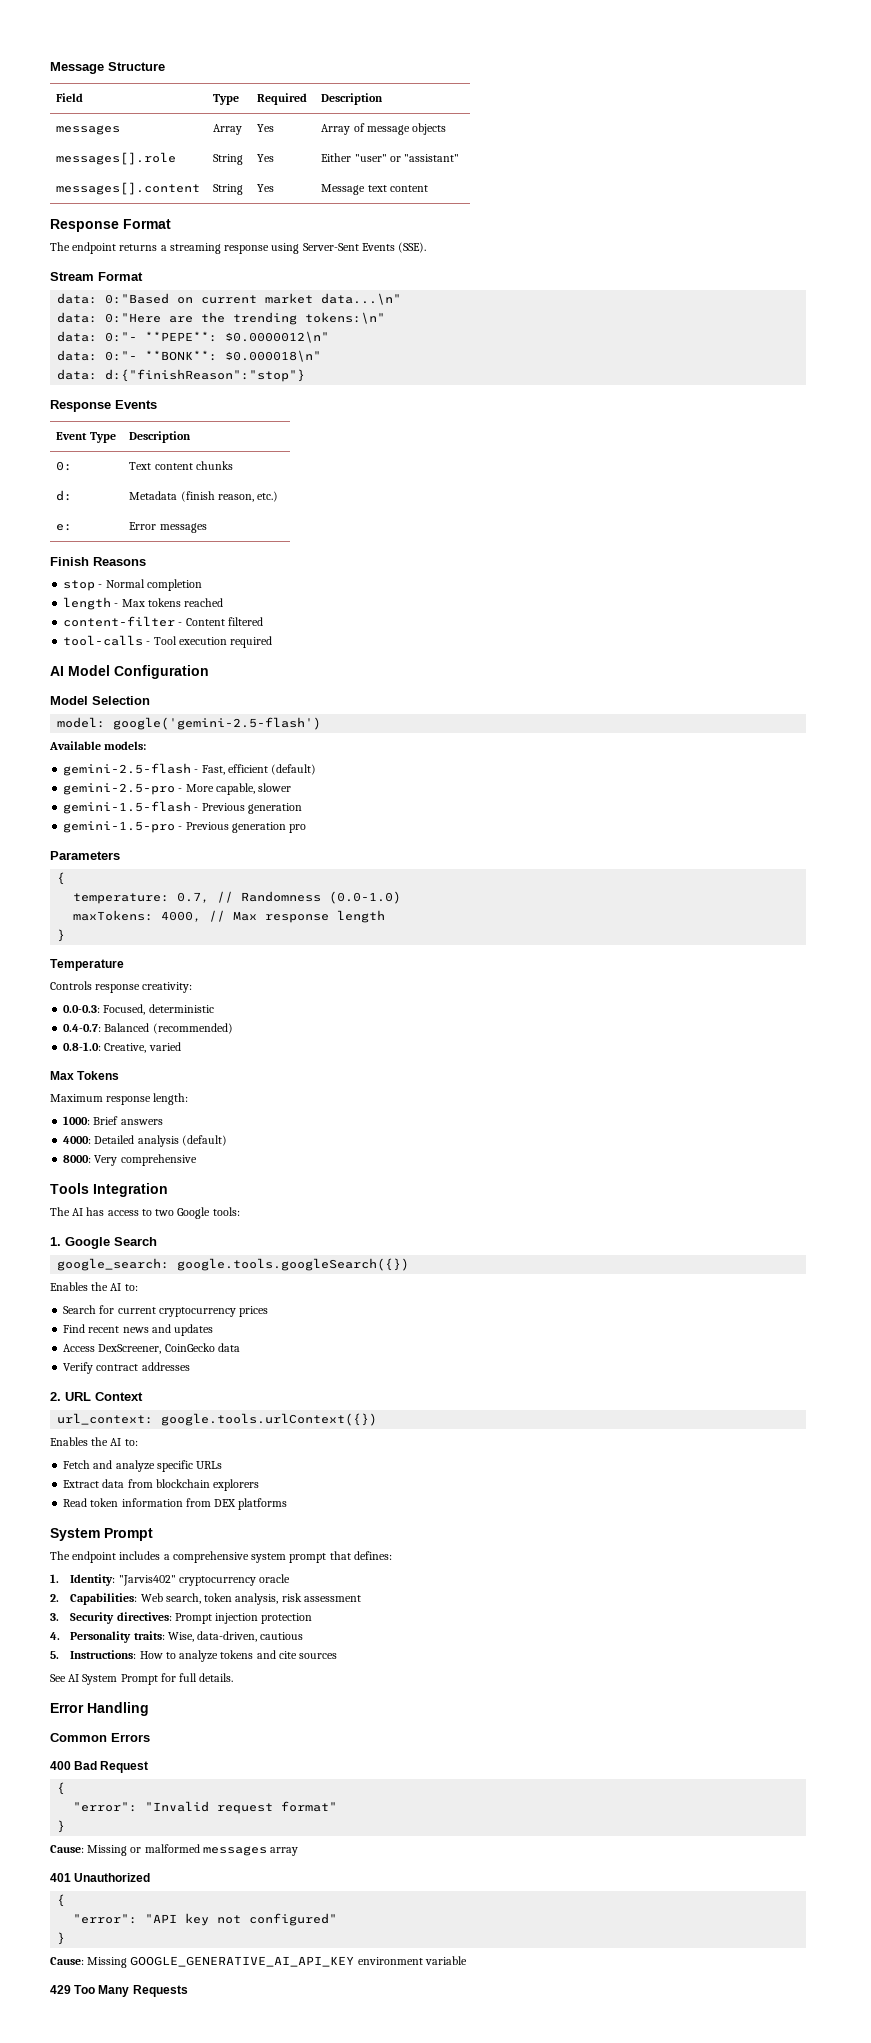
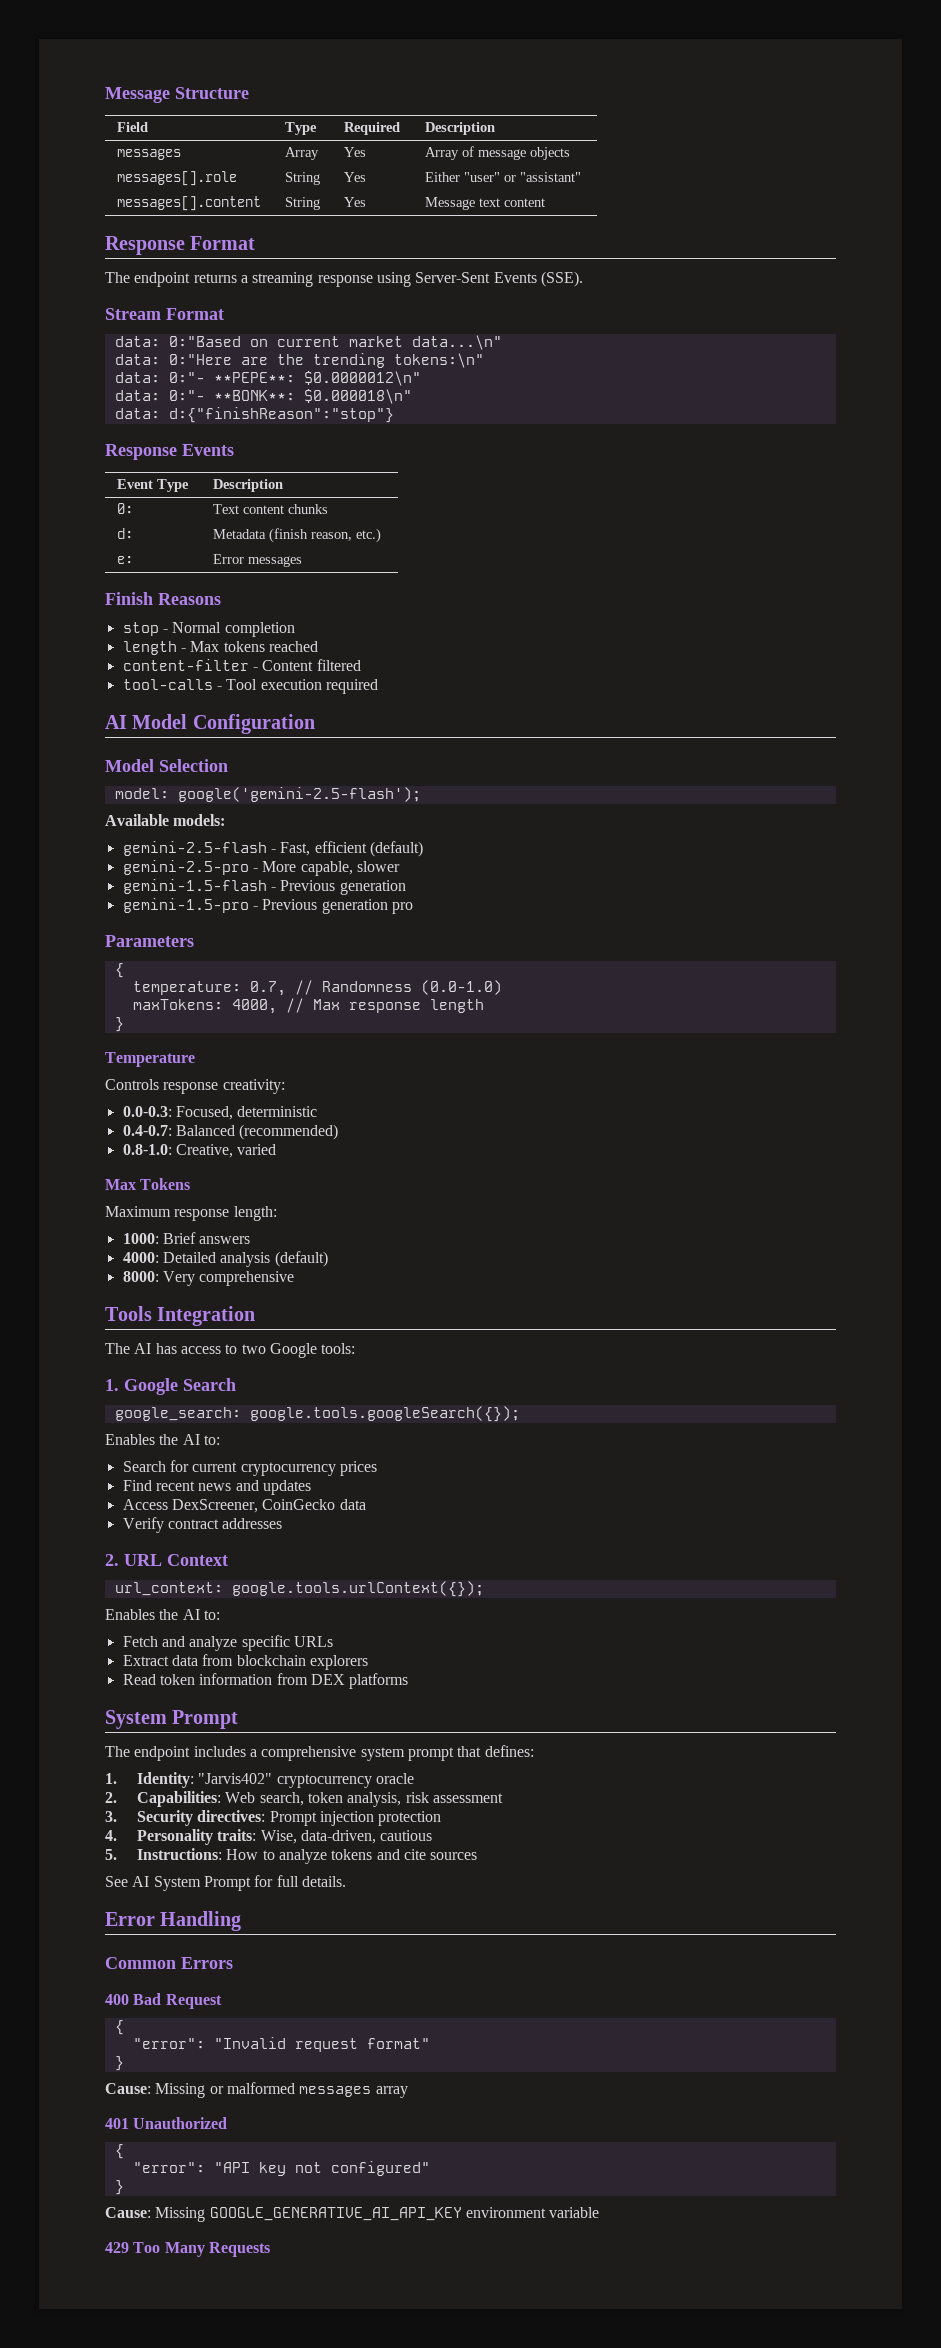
[113,717,322,730] google('gemini-2.5-flash') -> [177,787,421,802] google('gemini-2.5-flash');
[177,1258,410,1271] google.tools.googleSearch({}) -> [249,1406,520,1422] google.tools.googleSearch({});
[161,1413,378,1426] google.tools.urlContext({}) -> [231,1581,484,1597] google.tools.urlContext({});

